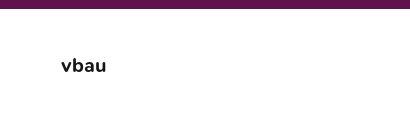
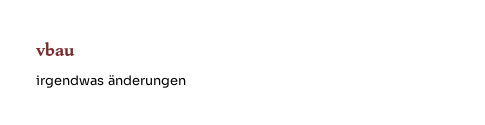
(106, 65) none -> [36,75,186,88] // irgendwas änderungen

